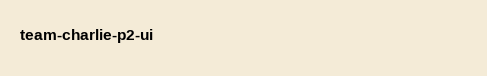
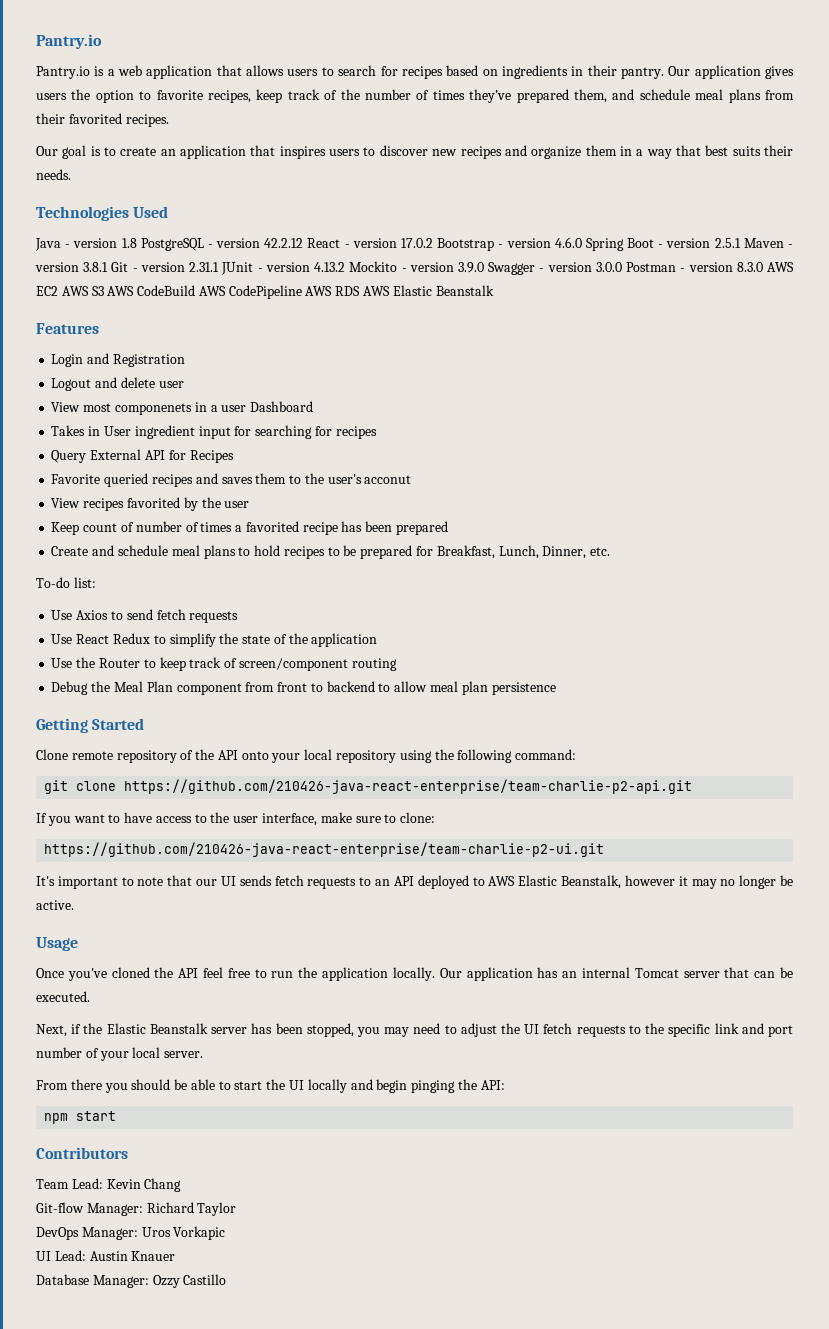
[20,29,153,43] team-charlie-p2-ui -> [36,34,102,49] [36,65,795,79] [36,89,794,103] [36,113,169,127] [36,145,793,159] [36,169,71,180] [36,206,169,221] [35,237,793,251] [35,261,795,275] [36,285,494,299] [36,323,99,334] [51,353,185,367] [51,377,184,391] [51,401,314,415] [51,425,377,439] [51,449,234,463] [51,473,412,487] [51,497,250,511] [51,521,448,535] [51,545,611,559] [36,577,96,588] [51,609,239,623] [51,633,378,647] [51,657,397,671] [51,681,556,695] [36,718,145,733] [36,749,577,763] [44,779,693,794] [36,812,436,826] [44,842,605,857] [36,875,794,889] [36,900,74,910] [36,937,78,951] [36,967,794,981] [36,991,90,1002] [36,1023,794,1037] [36,1047,204,1061] [36,1079,505,1093] [44,1111,117,1124] [36,1147,128,1159] [36,1178,182,1192] [36,1202,237,1216] [36,1226,226,1240] [36,1250,176,1261] [36,1274,227,1288] Pantry.io // Pantry.io is a web application that allows users to search for recipes based on ingredients in their pantry. Our application gives users the option to favorite recipes, keep track of the number of times they’ve prepared them, and schedule meal plans from their favorited recipes. // Our goal is to create an application that inspires users to discover new recipes and organize them in a way that best suits their needs. // Technologies Used // Java - version 1.8 PostgreSQL - version 42.2.12 React - version 17.0.2 Bootstrap - version 4.6.0 Spring Boot - version 2.5.1 Maven - version 3.8.1 Git - version 2.31.1 JUnit - version 4.13.2 Mockito - version 3.9.0 Swagger - version 3.0.0 Postman - version 8.3.0 AWS EC2 AWS S3 AWS CodeBuild AWS CodePipeline AWS RDS AWS Elastic Beanstalk // Features // Login and Registration // Logout and delete user // View most componenets in a user Dashboard // Takes in User ingredient input for searching for recipes // Query External API for Recipes // Favorite queried recipes and saves them to the user's acconut // View recipes favorited by the user // Keep count of number of times a favorited recipe has been prepared // Create and schedule meal plans to hold recipes to be prepared for Breakfast, Lunch, Dinner, etc. // To-do list: // Use Axios to send fetch requests // Use React Redux to simplify the state of the application // Use the Router to keep track of screen/component routing // Debug the Meal Plan component from front to backend to allow meal plan persistence // Getting Started // Clone remote repository of the API onto your local repository using the following command: // git clone https://github.com/210426-java-react-enterprise/team-charlie-p2-api.git // If you want to have access to the user interface, make sure to clone: // https://github.com/210426-java-react-enterprise/team-charlie-p2-ui.git // It's important to note that our UI sends fetch requests to an API deployed to AWS Elastic Beanstalk, however it may no longer be active. // Usage // Once you've cloned the API feel free to run the application locally. Our application has an internal Tomcat server that can be executed. // Next, if the Elastic Beanstalk server has been stopped, you may need to adjust the UI fetch requests to the specific link and port number of your local server. // From there you should be able to start the UI locally and begin pinging the API: // npm start // Contributors // Team Lead: Kevin Chang // Git-flow Manager: Richard Taylor // DevOps Manager: Uros Vorkapic // UI Lead: Austin Knauer // Database Manager: Ozzy Castillo

